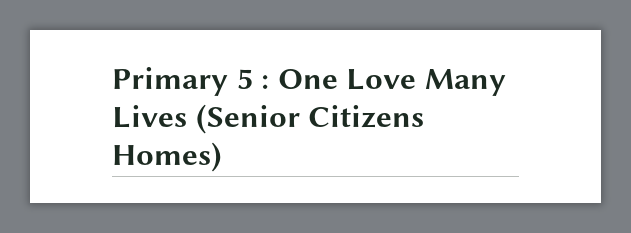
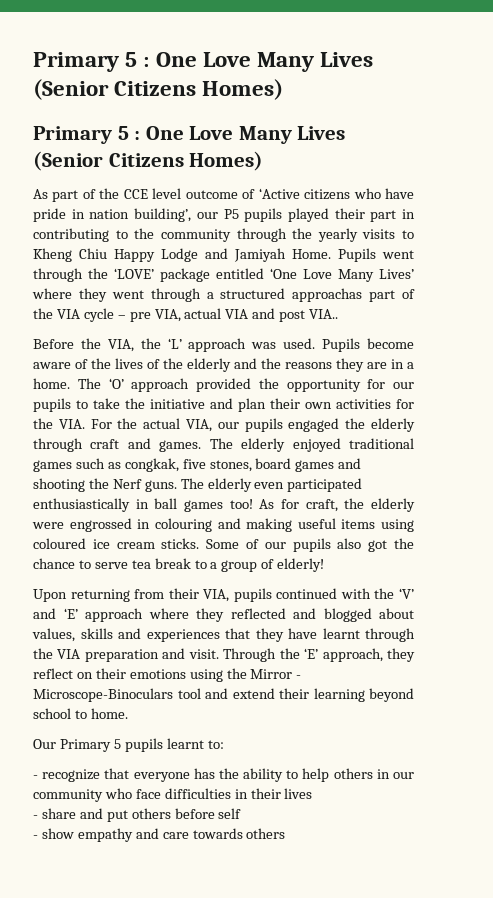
(222, 157) none -> [33,126,346,144] [33,151,264,171] [33,188,414,202] [33,208,415,222] [33,228,414,242] [33,248,414,262] [33,268,414,282] [32,288,415,302] [33,308,339,322] [33,338,414,352] [33,358,414,372] [33,378,414,392] [33,398,414,412] [33,418,416,432] [33,438,415,452] [33,458,362,472] [33,478,363,492] [33,498,416,512] [32,518,414,532] [33,538,415,552] [33,558,325,572] [33,588,414,602] [33,608,414,622] [32,628,415,642] [33,648,416,662] [33,668,302,682] [33,688,414,702] [33,708,128,719] [33,738,224,752] [33,768,415,782] [33,788,313,802] [33,808,242,822] [33,828,286,842] // Primary 5 : One Love Many Lives (Senior Citizens Homes) // As part of the CCE level outcome of ‘Active citizens who have pride in nation building’, our P5 pupils played their part in contributing to the community through the yearly visits to Kheng Chiu Happy Lodge and Jamiyah Home. Pupils went through the ‘LOVE’ package entitled ‘One Love Many Lives’ where they went through a structured approachas part of the VIA cycle – pre VIA, actual VIA and post VIA.. // Before the VIA, the ‘L’ approach was used. Pupils become aware of the lives of the elderly and the reasons they are in a home. The ‘O’ approach provided the opportunity for our pupils to take the initiative and plan their own activities for the VIA. For the actual VIA, our pupils engaged the elderly through craft and games. The elderly enjoyed traditional games such as congkak, five stones, board games and shooting the Nerf guns. The elderly even participated enthusiastically in ball games too! As for craft, the elderly were engrossed in colouring and making useful items using coloured ice cream sticks. Some of our pupils also got the chance to serve tea break to a group of elderly! // Upon returning from their VIA, pupils continued with the ‘V’ and ‘E’ approach where they reflected and blogged about values, skills and experiences that they have learnt through the VIA preparation and visit. Through the ‘E’ approach, they reflect on their emotions using the Mirror - Microscope-Binoculars tool and extend their learning beyond school to home. // Our Primary 5 pupils learnt to: // - recognize that everyone has the ability to help others in our community who face difficulties in their lives // - share and put others before self // - show empathy and care towards others

